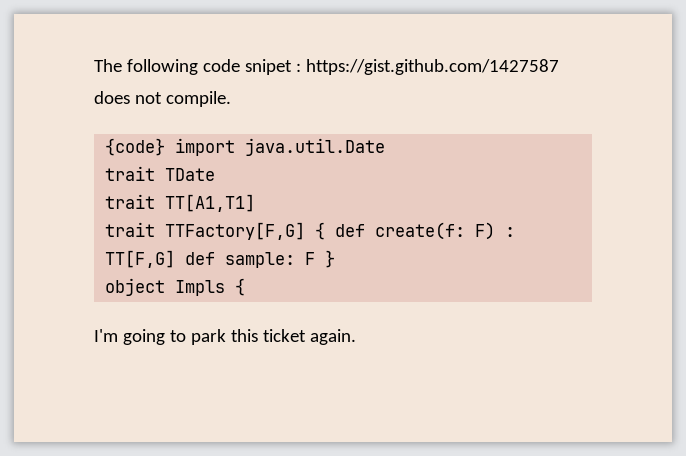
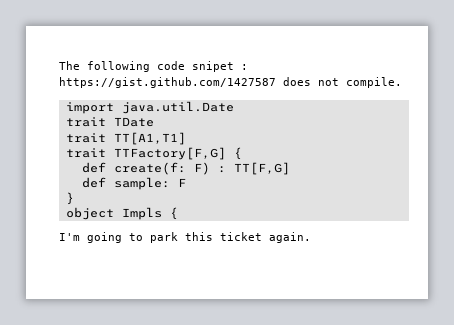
[105,138,166,156] {code} -> (402, 82) none
(326, 231) none -> (242, 153) //
(176, 259) none -> (290, 168) //
(316, 258) none -> (186, 182) //

